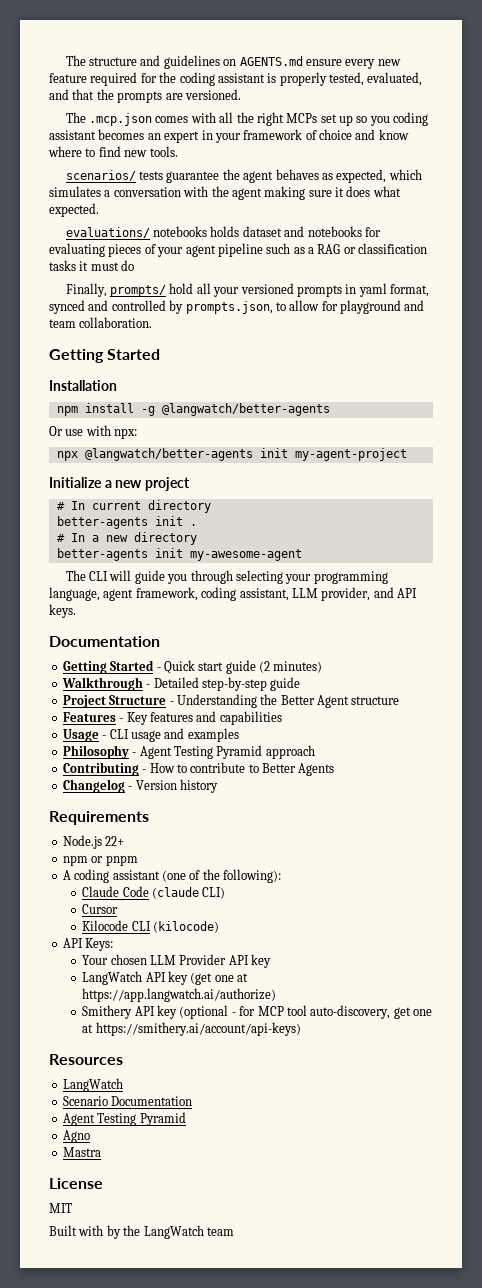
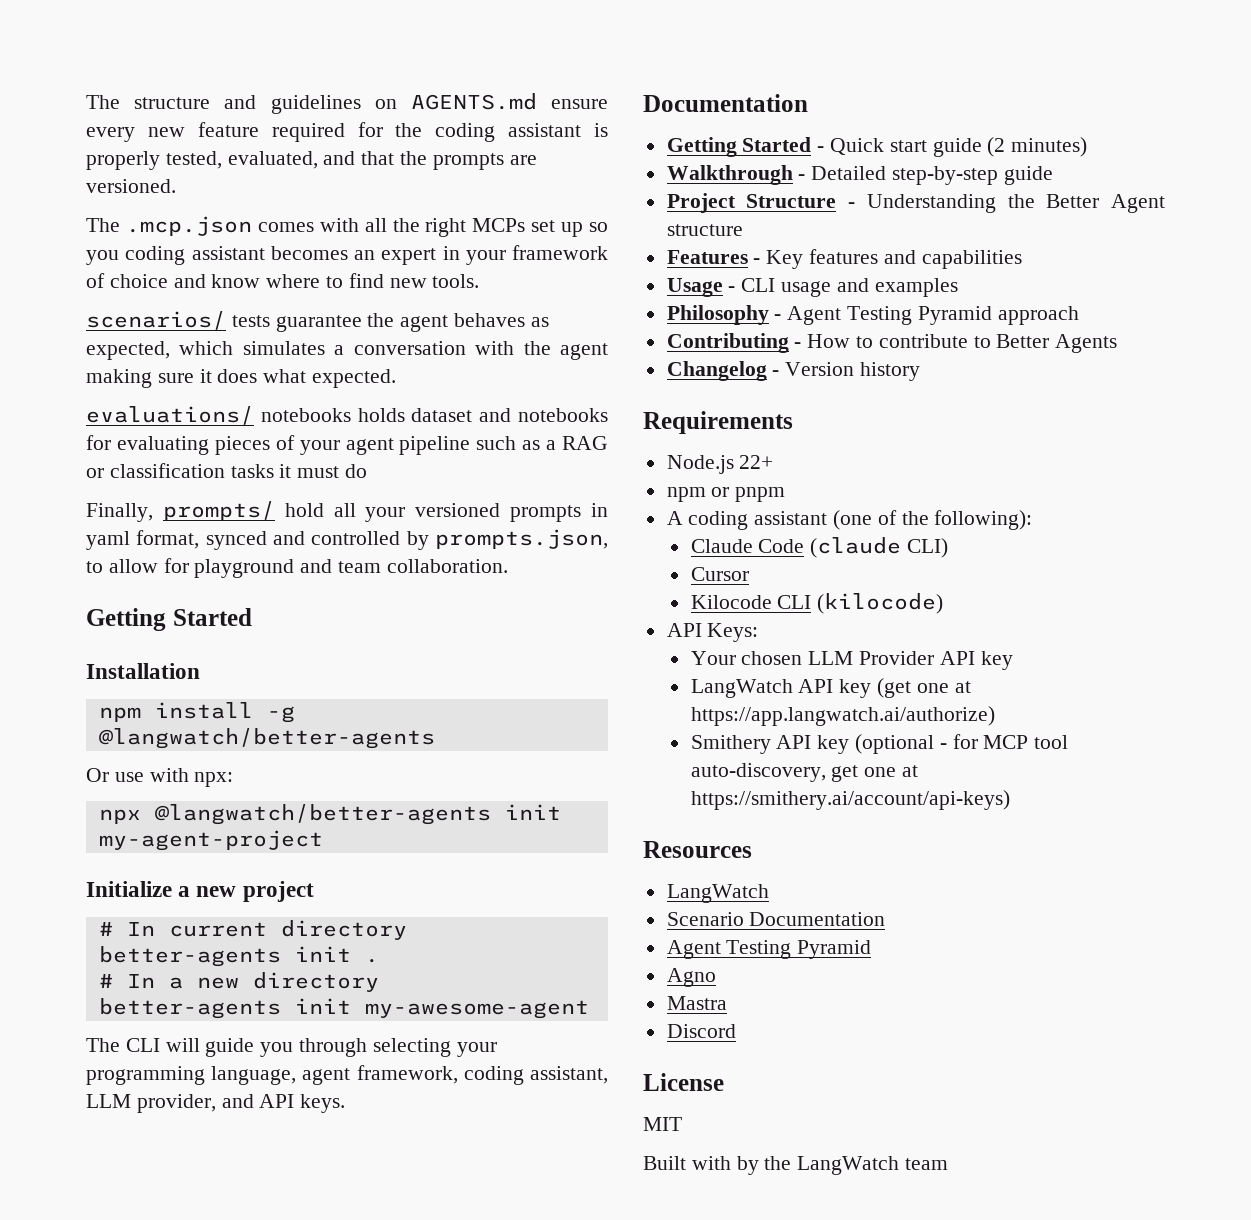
(101, 1152) none -> [666,1024,736,1038] // Discord

